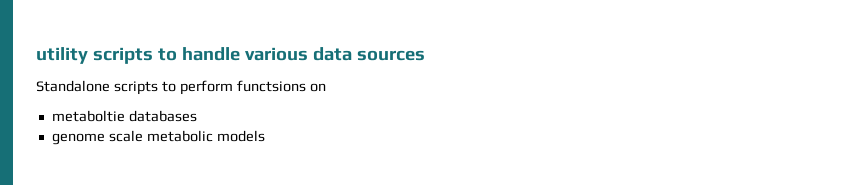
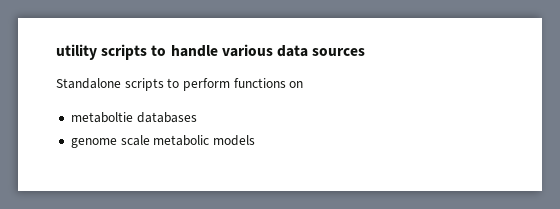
[236,80,306,92] functsions -> [233,78,286,88] functions

